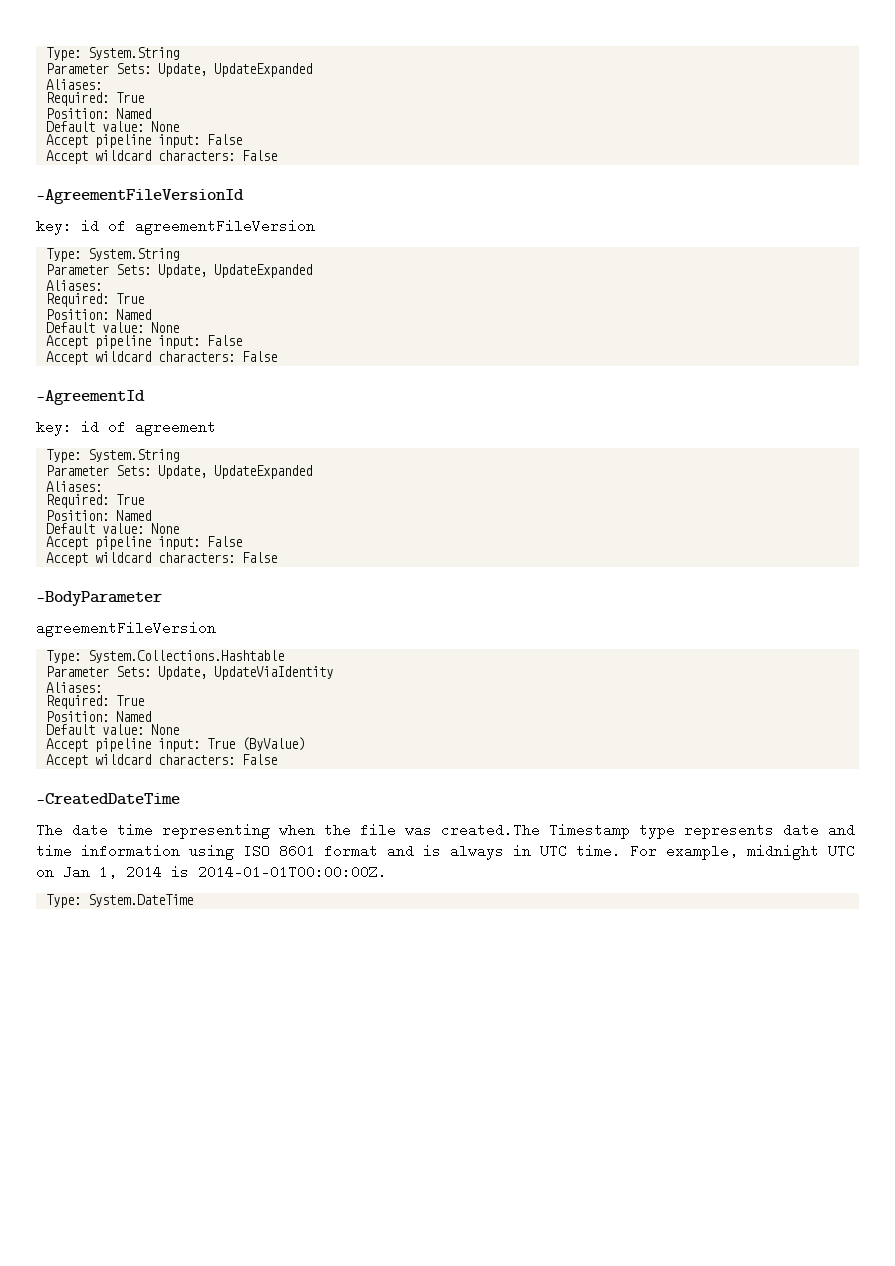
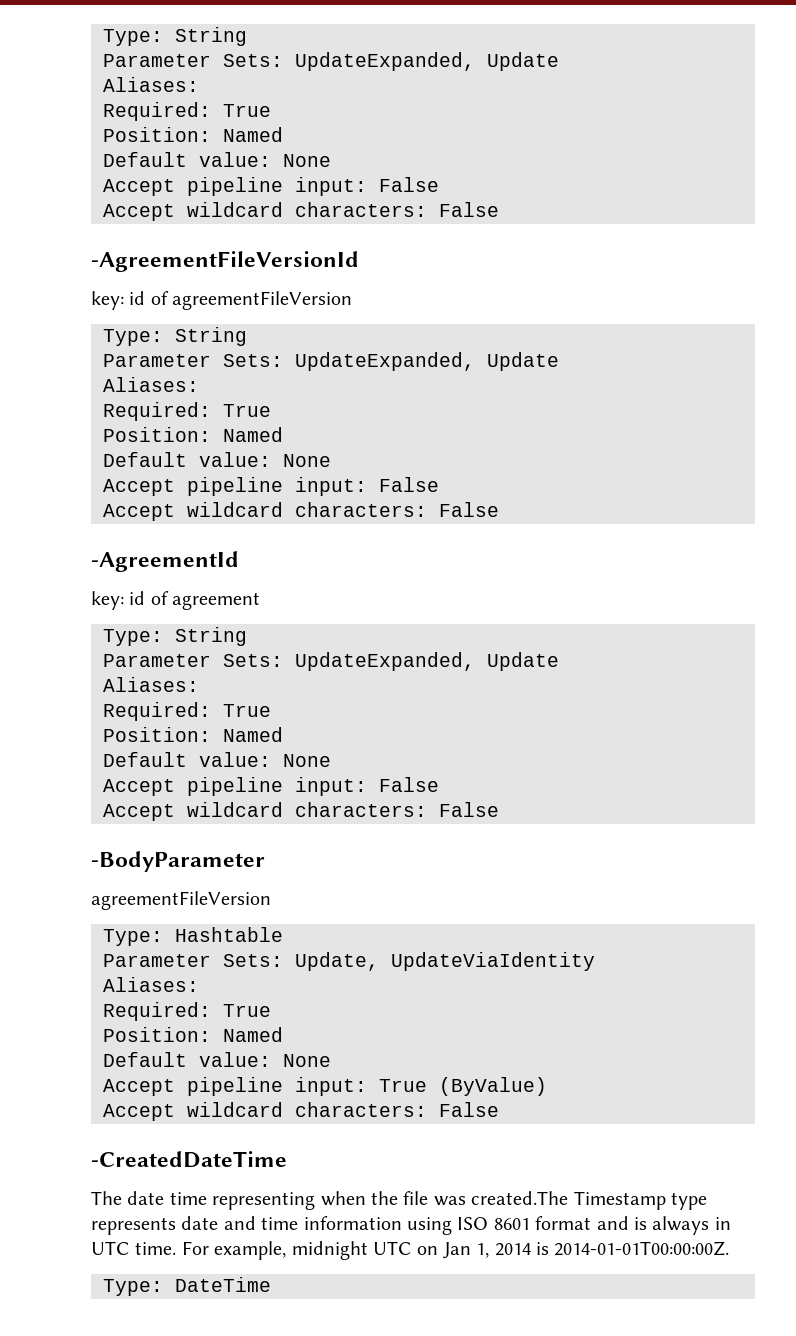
[45,47,179,61] [45,63,312,77] Type: System.String // Parameter Sets: Update, UpdateExpanded -> [103,27,247,46] [103,52,559,71] Type: String // Parameter Sets: UpdateExpanded, Update
[87,248,179,261] [45,264,312,278] System.String // Parameter Sets: Update, UpdateExpanded -> [175,327,247,346] [103,352,559,371] String // Parameter Sets: UpdateExpanded, Update
[87,449,179,462] [45,465,312,479] System.String // Parameter Sets: Update, UpdateExpanded -> [175,627,247,646] [103,652,559,671] String // Parameter Sets: UpdateExpanded, Update
[87,650,284,663] System.Collections.Hashtable -> [175,927,283,942] Hashtable
[87,894,193,907] System.DateTime -> [175,1277,271,1292] DateTime

